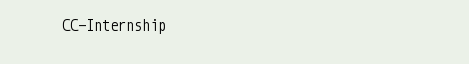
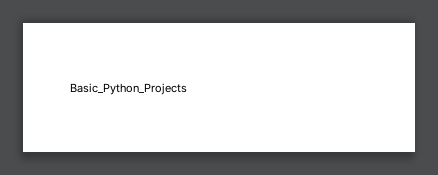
[62,19,166,34] CC-Internship -> [70,83,187,95] Basic_Python_Projects

